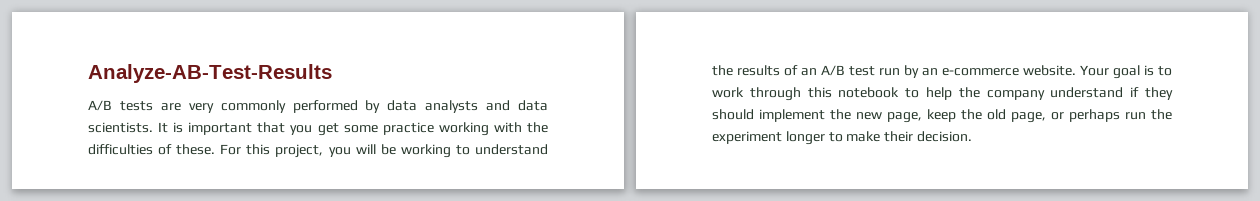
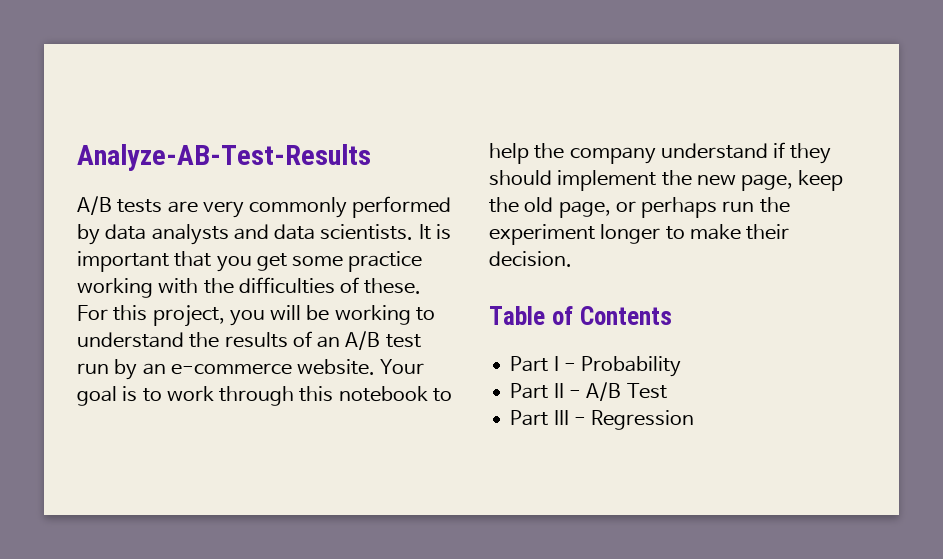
(972, 136) none -> [489,306,672,325] [510,356,682,377] [510,382,667,401] [510,410,695,430] // Table of Contents // Part I - Probability // Part II - A/B Test // Part III - Regression

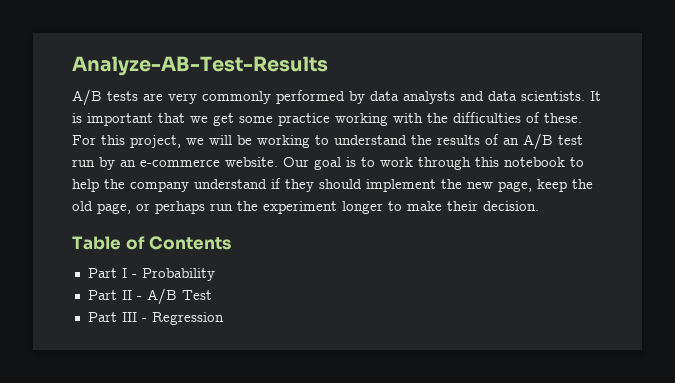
[216,256,252,272] you -> [190,116,208,123] we
[229,310,265,326] you -> [186,138,204,145] we
[380,359,425,374] Your -> [283,157,309,167] Our

